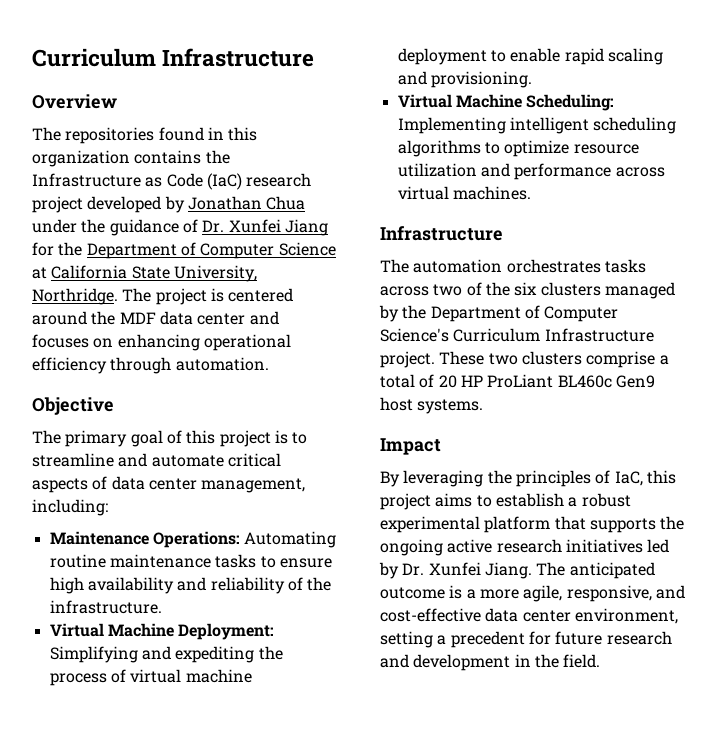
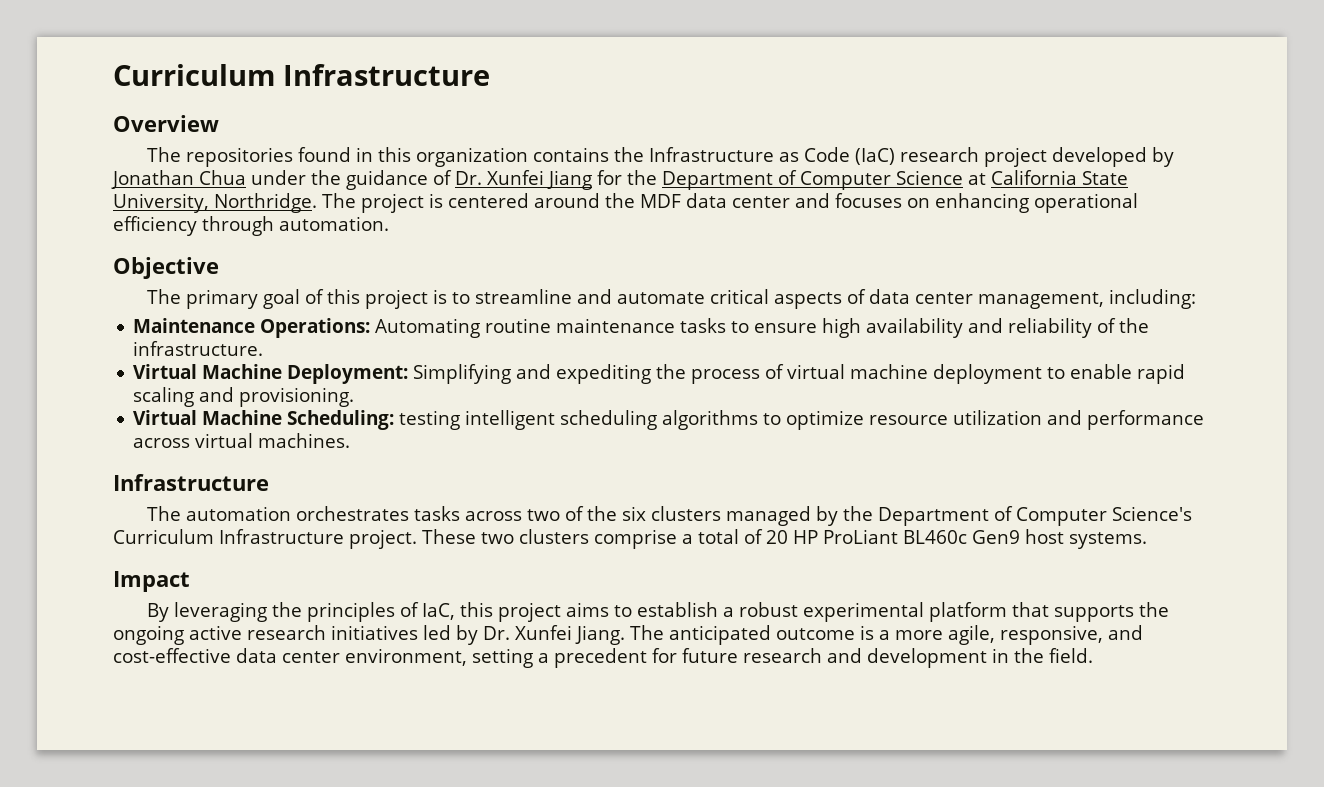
[397,117,506,134] Implementing -> [399,410,461,430] testing

